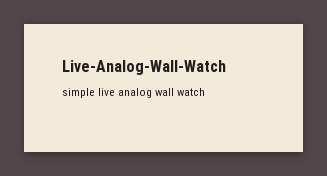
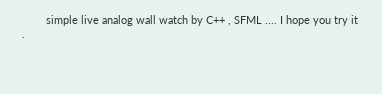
[62,60,226,75] Live-Analog-Wall-Watch // -> (45, 20) none
(206, 92) none -> [190,15,358,26] [22,37,25,38] by C++ , SFML .... I hope you try it .

